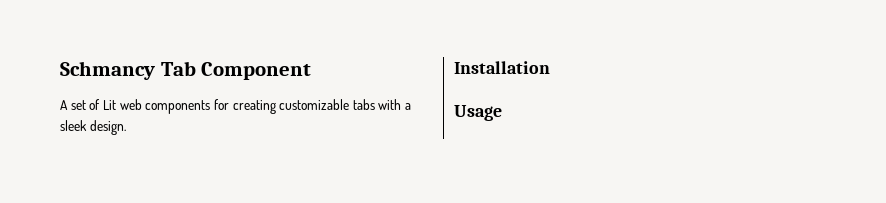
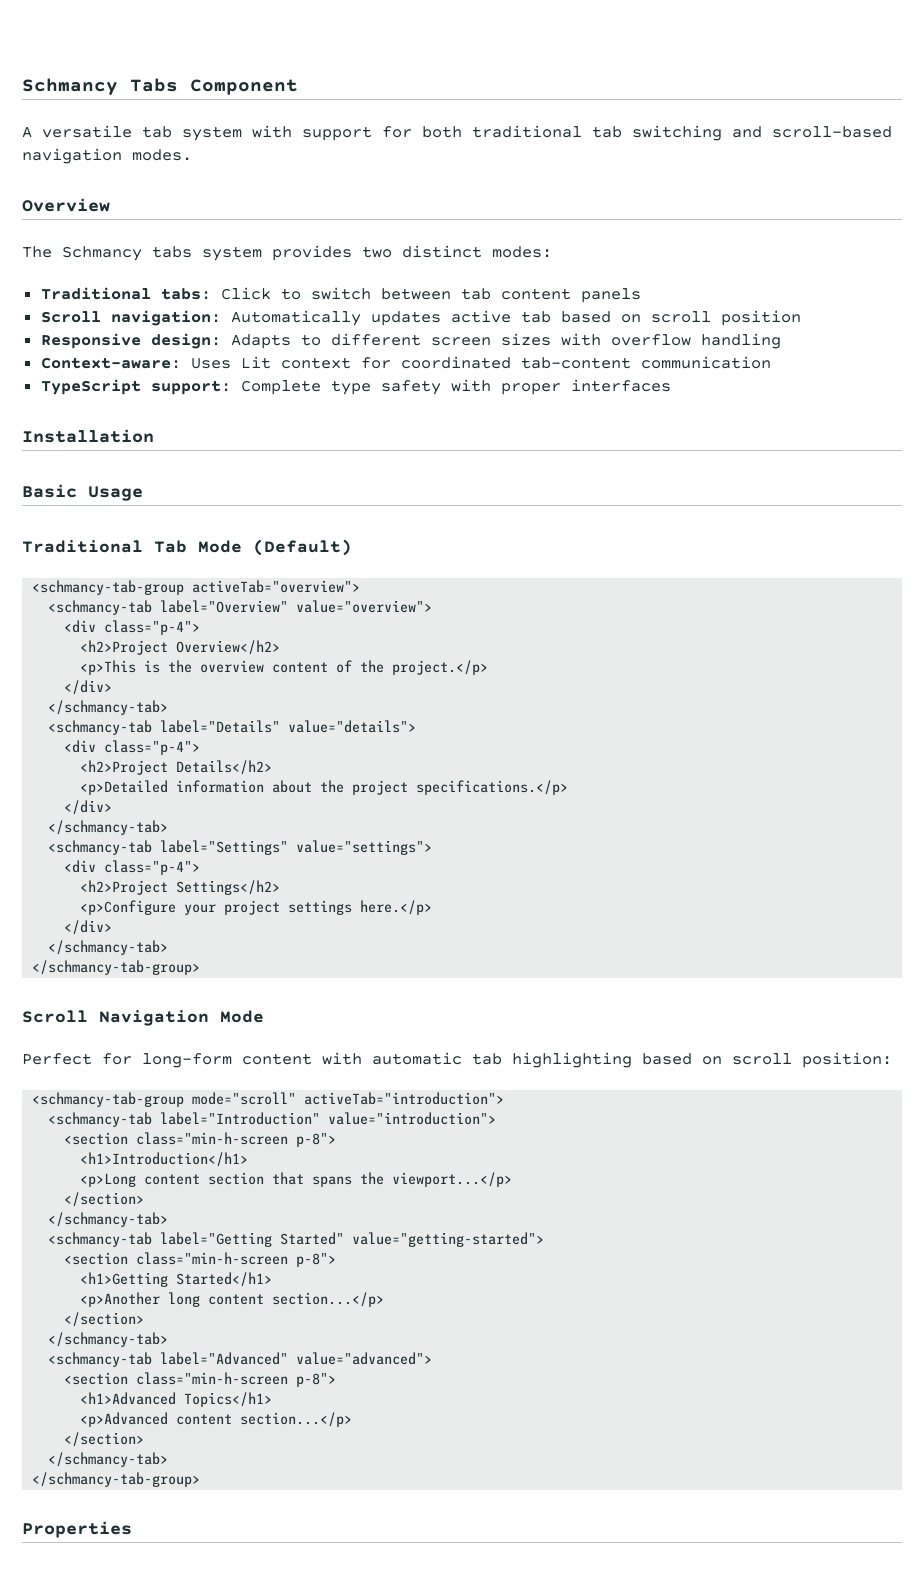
[60,61,196,80] Schmancy Tab -> [22,78,178,95] Schmancy Tabs
[70,99,412,114] [60,120,126,135] set of Lit web components for creating customizable tabs with a sleek design. -> [42,125,892,141] [22,148,192,164] [22,198,110,212] [22,245,552,261] [40,287,641,303] [40,310,801,326] [40,333,781,349] [40,356,771,369] [40,379,671,395] versatile tab system with support for both traditional tab switching and scroll-based navigation modes. // Overview // The Schmancy tabs system provides two distinct modes: // Traditional tabs: Click to switch between tab content panels // Scroll navigation: Automatically updates active tab based on scroll position // Responsive design: Adapts to different screen sizes with overflow handling // Context-aware: Uses Lit context for coordinated tab-content communication // TypeScript support: Complete type safety with proper interfaces
(550, 67) none -> [22,484,77,498] Basic
(502, 113) none -> [22,539,352,556] [32,580,361,595] [48,600,433,615] [64,620,201,635] [80,640,281,655] [80,660,489,675] [64,680,113,695] [48,700,169,715] [48,720,417,735] [64,740,201,755] [80,760,273,775] [80,780,569,795] [64,800,113,815] [48,820,169,835] [48,840,433,855] [64,860,201,875] [80,880,281,895] [80,900,433,915] [64,920,113,935] [48,940,169,955] [32,960,201,975] [22,1010,264,1026] [22,1052,892,1068] [32,1092,505,1107] [48,1112,497,1127] [64,1132,337,1147] [80,1152,249,1167] [80,1172,513,1187] [64,1192,145,1207] [48,1212,169,1227] [48,1232,545,1247] [64,1252,337,1267] [80,1272,273,1287] [80,1292,385,1307] [64,1312,145,1327] [48,1332,169,1347] [48,1352,433,1367] [64,1372,337,1387] [80,1392,273,1407] [80,1412,353,1427] [64,1432,145,1447] [48,1452,169,1467] [32,1472,201,1487] [22,1521,132,1538] // Traditional Tab Mode (Default) // <schmancy-tab-group activeTab="overview"> // <schmancy-tab label="Overview" value="overview"> // <div class="p-4"> // <h2>Project Overview</h2> // <p>This is the overview content of the project.</p> // </div> // </schmancy-tab> // <schmancy-tab label="Details" value="details"> // <div class="p-4"> // <h2>Project Details</h2> // <p>Detailed information about the project specifications.</p> // </div> // </schmancy-tab> // <schmancy-tab label="Settings" value="settings"> // <div class="p-4"> // <h2>Project Settings</h2> // <p>Configure your project settings here.</p> // </div> // </schmancy-tab> // </schmancy-tab-group> // Scroll Navigation Mode // Perfect for long-form content with automatic tab highlighting based on scroll position: // <schmancy-tab-group mode="scroll" activeTab="introduction"> // <schmancy-tab label="Introduction" value="introduction"> // <section class="min-h-screen p-8"> // <h1>Introduction</h1> // <p>Long content section that spans the viewport...</p> // </section> // </schmancy-tab> // <schmancy-tab label="Getting Started" value="getting-started"> // <section class="min-h-screen p-8"> // <h1>Getting Started</h1> // <p>Another long content section...</p> // </section> // </schmancy-tab> // <schmancy-tab label="Advanced" value="advanced"> // <section class="min-h-screen p-8"> // <h1>Advanced Topics</h1> // <p>Advanced content section...</p> // </section> // </schmancy-tab> // </schmancy-tab-group> // Properties

